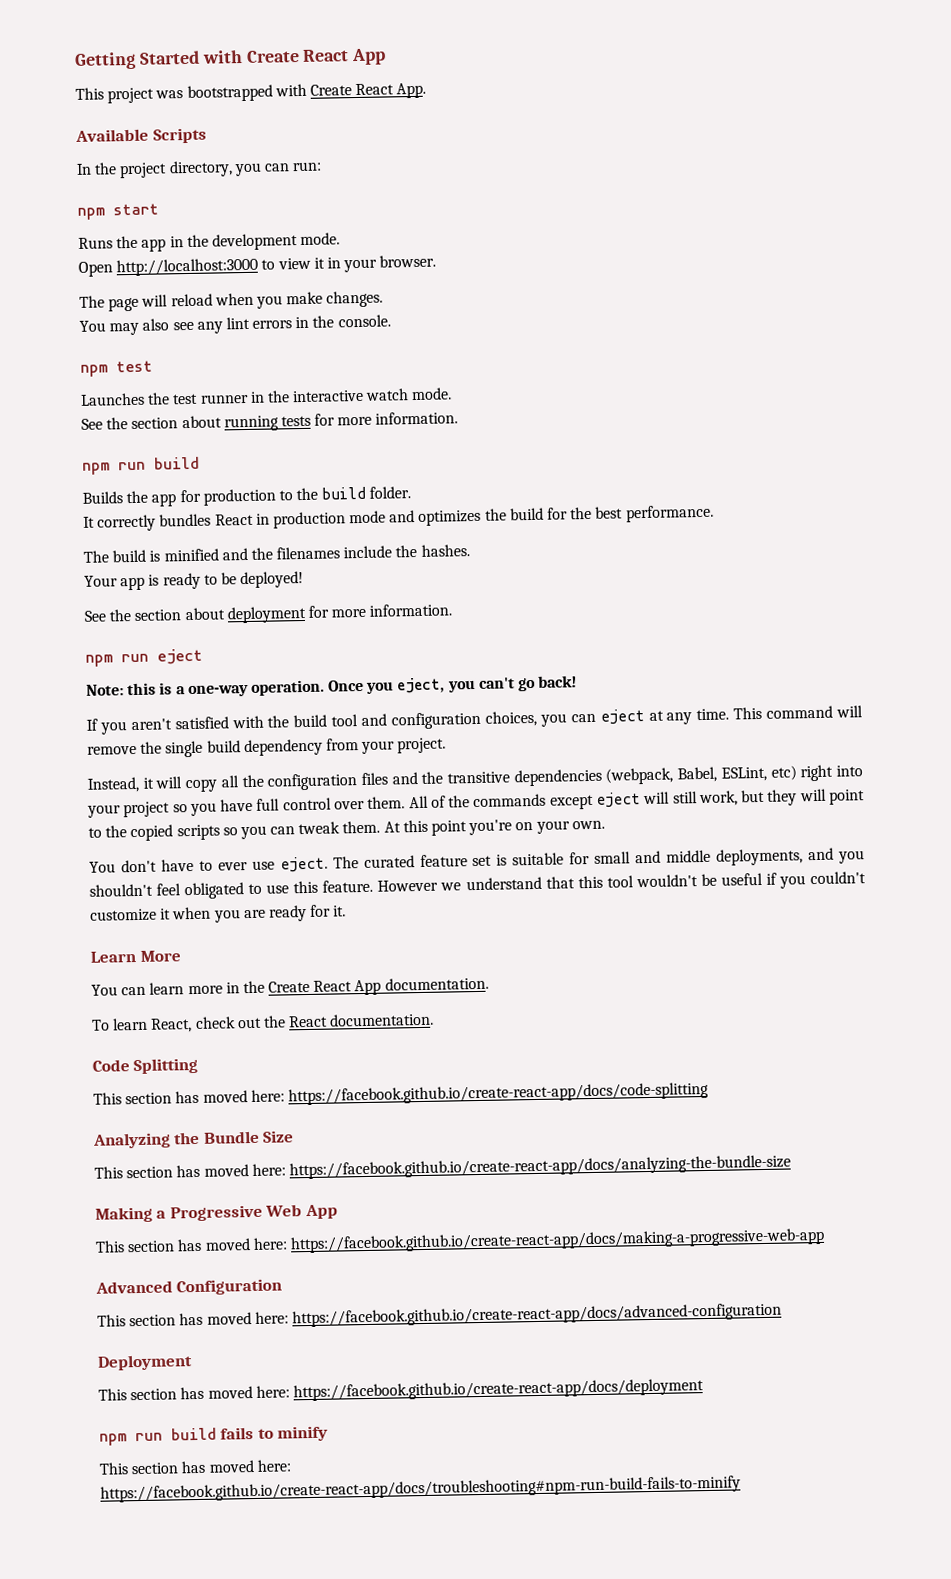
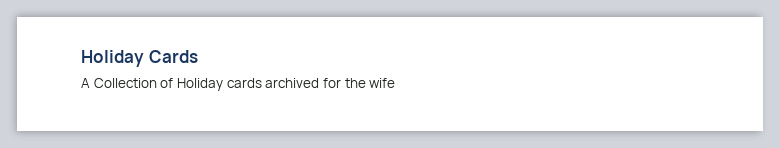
[74,48,387,70] [75,82,427,104] [75,127,207,144] [76,160,323,179] [77,203,159,220] [78,232,341,252] [78,254,437,277] [79,290,384,312] [79,314,391,336] [80,360,153,377] [80,387,453,406] [81,411,459,432] [82,456,200,475] [82,486,412,507] [83,504,714,532] [83,544,470,563] [84,570,305,591] [84,603,453,624] [85,648,203,667] [86,675,578,698] [86,705,863,735] [87,737,447,758] [87,764,864,793] [87,788,866,818] [88,819,605,842] [89,847,866,873] [89,871,866,900] [90,904,347,923] [90,950,181,963] [91,976,489,996] [91,1012,435,1033] [92,1057,199,1075] [93,1081,709,1106] [93,1130,295,1149] [94,1154,791,1180] [95,1204,338,1223] [95,1227,825,1254] [95,1278,283,1296] [97,1302,782,1328] [97,1354,193,1371] [98,1378,704,1402] [99,1425,329,1446] [99,1459,291,1475] [100,1475,741,1503] Getting Started with Create React App // This project was bootstrapped with Create React App. // Available Scripts // In the project directory, you can run: // npm start // Runs the app in the development mode. // Open http://localhost:3000 to view it in your browser. // The page will reload when you make changes. // You may also see any lint errors in the console. // npm test // Launches the test runner in the interactive watch mode. // See the section about running tests for more information. // npm run build // Builds the app for production to the build folder. // It correctly bundles React in production mode and optimizes the build for the best performance. // The build is minified and the filenames include the hashes. // Your app is ready to be deployed! // See the section about deployment for more information. // npm run eject // Note: this is a one-way operation. Once you eject, you can't go back! // If you aren't satisfied with the build tool and configuration choices, you can eject at any time. This command will remove the single build dependency from your project. // Instead, it will copy all the configuration files and the transitive dependencies (webpack, Babel, ESLint, etc) right into your project so you have full control over them. All of the commands except eject will still work, but they will point to the copied scripts so you can tweak them. At this point you're on your own. // You don't have to ever use eject. The curated feature set is suitable for small and middle deployments, and you shouldn't feel obligated to use this feature. However we understand that this tool wouldn't be useful if you couldn't customize it when you are ready for it. // Learn More // You can learn more in the Create React App documentation. // To learn React, check out the React documentation. // Code Splitting // This section has moved here: https://facebook.github.io/create-react-app/docs/code-splitting // Analyzing the Bundle Size // This section has moved here: https://facebook.github.io/create-react-app/docs/analyzing-the-bundle-size // Making a Progressive Web App // This section has moved here: https://facebook.github.io/create-react-app/docs/making-a-progressive-web-app // Advanced Configuration // This section has moved here: https://facebook.github.io/create-react-app/docs/advanced-configuration // Deployment // This section has moved here: https://facebook.github.io/create-react-app/docs/deployment // npm run build fails to minify // This section has moved here: https://facebook.github.io/create-react-app/docs/troubleshooting#npm-run-build-fails-to-minify -> [81,50,198,67] [81,78,396,91] Holiday Cards // A Collection of Holiday cards archived for the wife

